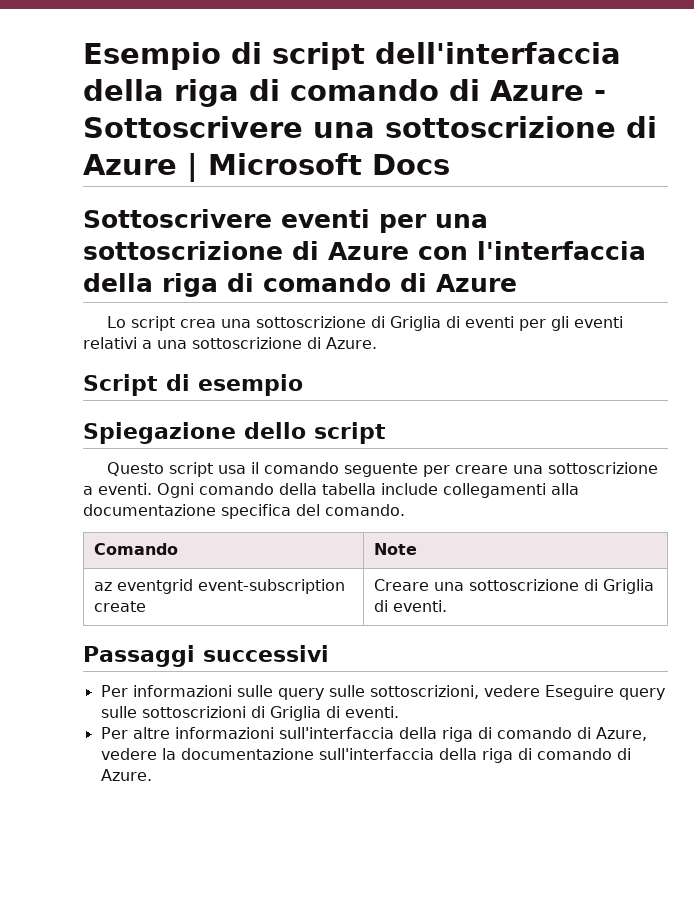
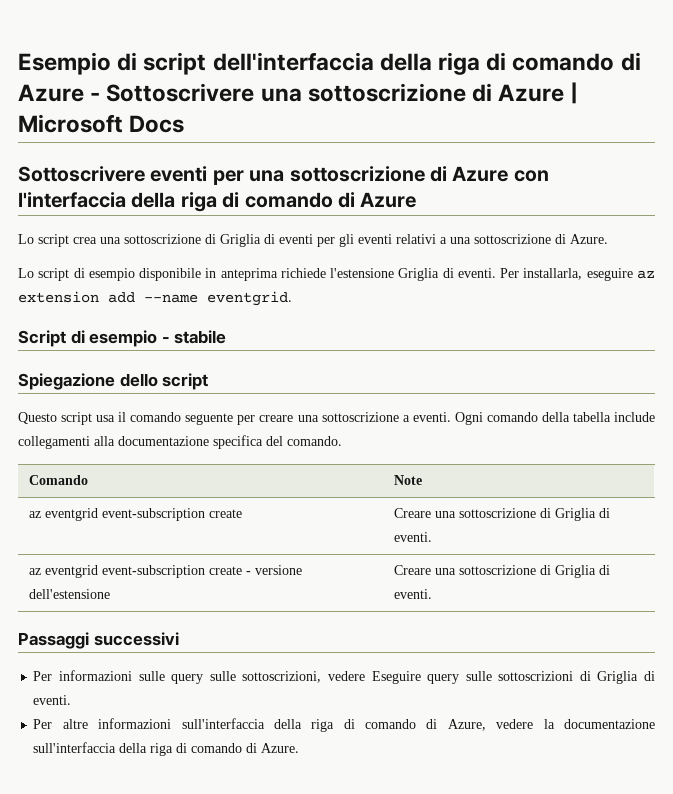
(377, 343) none -> [18,268,655,281] [18,291,292,306] // Lo script di esempio disponibile in anteprima richiede l'estensione Griglia di eventi. Per installarla, eseguire az extension add --name eventgrid.
(303, 385) none -> [161,330,227,344] - stabile
(448, 606) none -> [28,565,302,578] [28,589,110,599] [393,565,610,578] [393,589,432,599] // az eventgrid event-subscription create - versione dell'estensione | Creare una sottoscrizione di Griglia di eventi.

